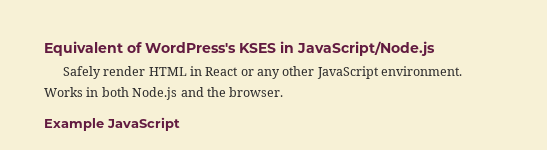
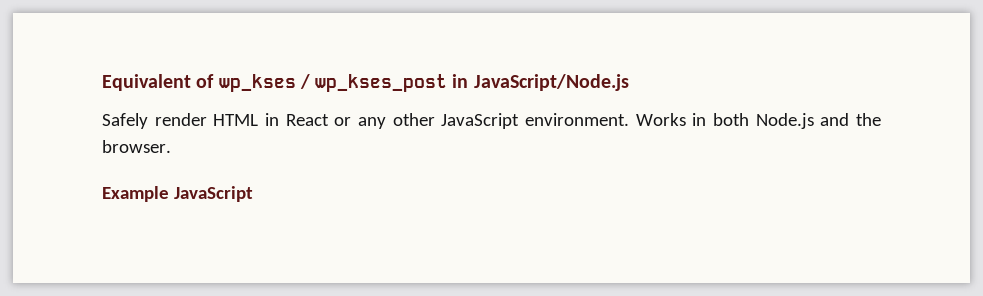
[145,42,276,53] WordPress's KSES -> [218,74,448,92] wp_kses / wp_kses_post

